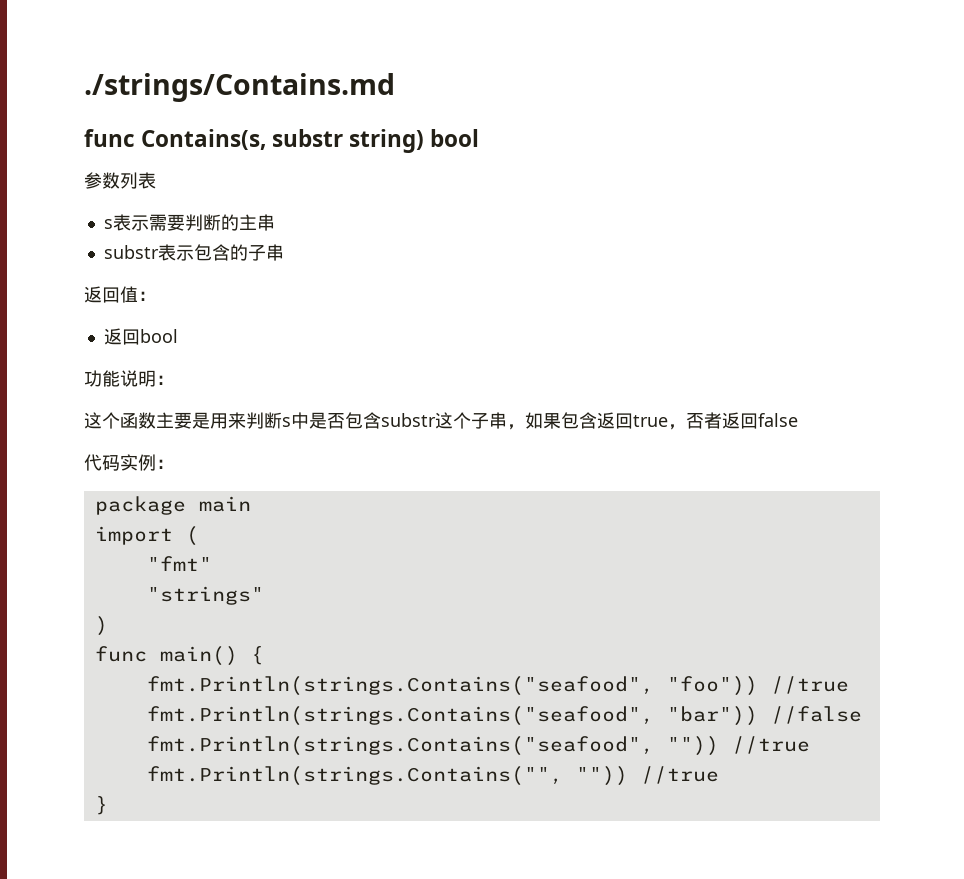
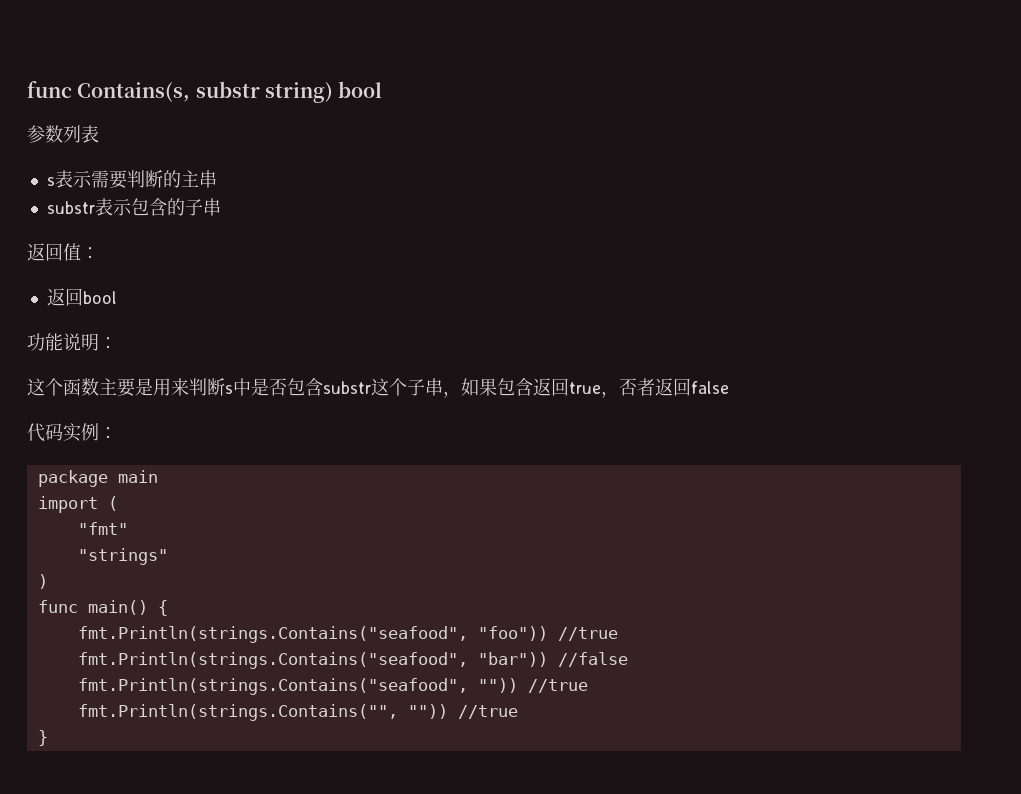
[84,73,395,102] ./strings/Contains.md // -> (27, 89) none

